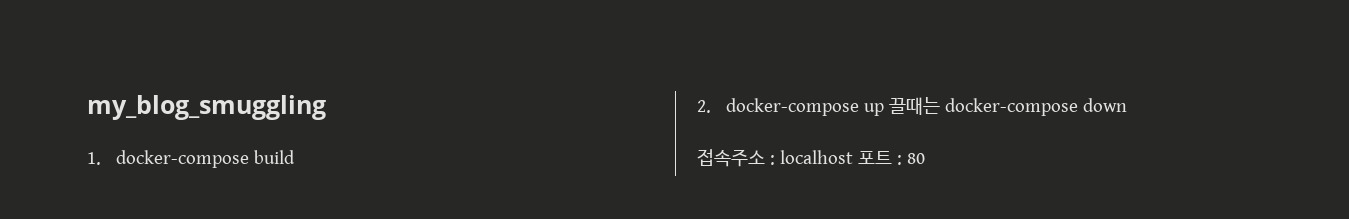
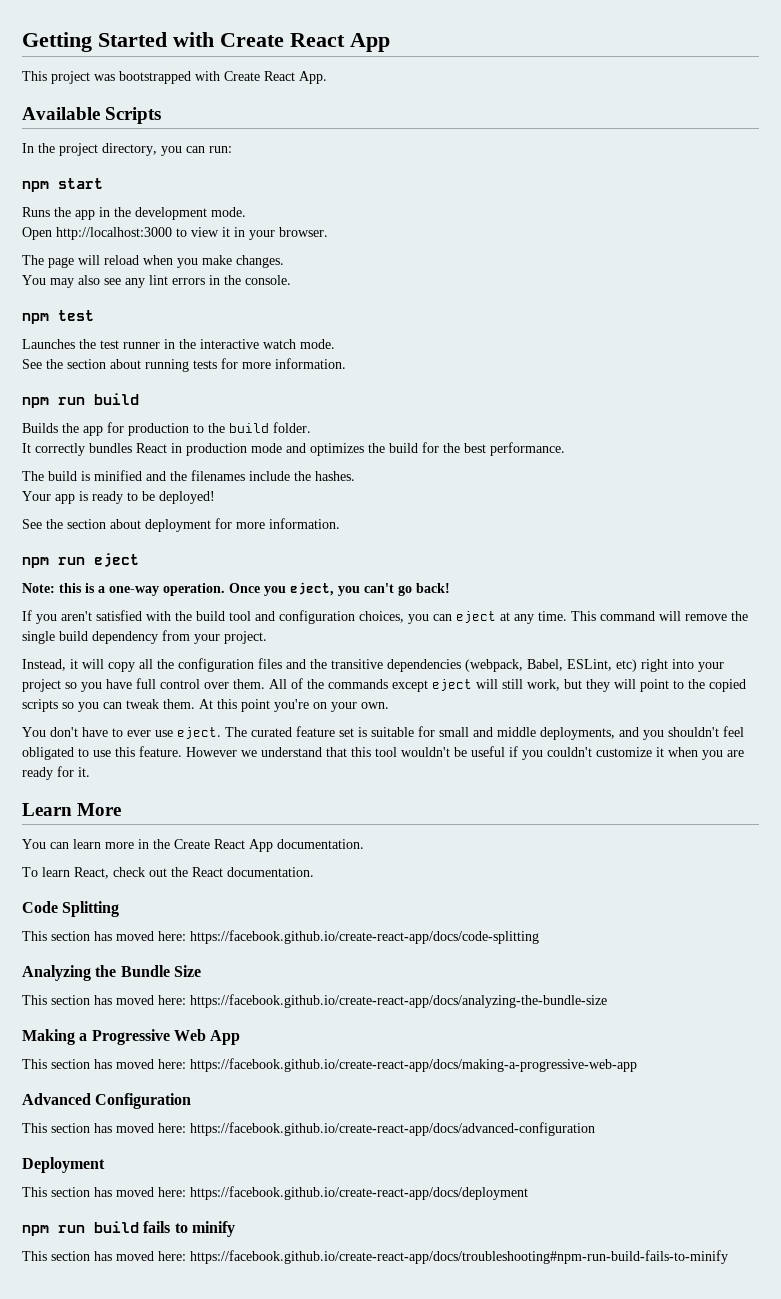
[87,95,326,120] [87,150,296,168] [697,97,1128,116] [697,149,925,167] my_blog_smuggling // 1. docker-compose build // 2. docker-compose up 끌때는 docker-compose down // 접속주소 : localhost 포트 : 80 -> [22,32,390,52] [22,71,327,84] [22,107,162,124] [22,143,232,156] [22,178,103,192] [22,207,246,220] [22,227,328,240] [22,255,284,268] [22,275,291,288] [22,310,94,324] [22,339,335,349] [22,358,346,372] [22,393,139,408] [22,422,311,436] [22,442,565,456] [22,470,355,481] [22,491,215,504] [22,518,340,532] [22,553,139,568] [22,582,450,596] [22,610,748,624] [22,630,267,644] [22,658,724,672] [22,678,746,692] [22,699,389,712] [22,726,744,740] [22,746,744,760] [22,766,90,780] [22,803,122,816] [22,839,364,852] [22,867,314,879] [22,901,120,917] [22,930,539,944] [22,965,201,981] [22,994,607,1008] [22,1029,241,1045] [22,1058,637,1072] [22,1093,192,1109] [22,1122,595,1136] [22,1157,105,1173] [22,1186,528,1200] [22,1221,235,1237] [22,1250,728,1264] Getting Started with Create React App // This project was bootstrapped with Create React App. // Available Scripts // In the project directory, you can run: // npm start // Runs the app in the development mode. // Open http://localhost:3000 to view it in your browser. // The page will reload when you make changes. // You may also see any lint errors in the console. // npm test // Launches the test runner in the interactive watch mode. // See the section about running tests for more information. // npm run build // Builds the app for production to the build folder. // It correctly bundles React in production mode and optimizes the build for the best performance. // The build is minified and the filenames include the hashes. // Your app is ready to be deployed! // See the section about deployment for more information. // npm run eject // Note: this is a one-way operation. Once you eject, you can't go back! // If you aren't satisfied with the build tool and configuration choices, you can eject at any time. This command will remove the single build dependency from your project. // Instead, it will copy all the configuration files and the transitive dependencies (webpack, Babel, ESLint, etc) right into your project so you have full control over them. All of the commands except eject will still work, but they will point to the copied scripts so you can tweak them. At this point you're on your own. // You don't have to ever use eject. The curated feature set is suitable for small and middle deployments, and you shouldn't feel obligated to use this feature. However we understand that this tool wouldn't be useful if you couldn't customize it when you are ready for it. // Learn More // You can learn more in the Create React App documentation. // To learn React, check out the React documentation. // Code Splitting // This section has moved here: https://facebook.github.io/create-react-app/docs/code-splitting // Analyzing the Bundle Size // This section has moved here: https://facebook.github.io/create-react-app/docs/analyzing-the-bundle-size // Making a Progressive Web App // This section has moved here: https://facebook.github.io/create-react-app/docs/making-a-progressive-web-app // Advanced Configuration // This section has moved here: https://facebook.github.io/create-react-app/docs/advanced-configuration // Deployment // This section has moved here: https://facebook.github.io/create-react-app/docs/deployment // npm run build fails to minify // This section has moved here: https://facebook.github.io/create-react-app/docs/troubleshooting#npm-run-build-fails-to-minify

